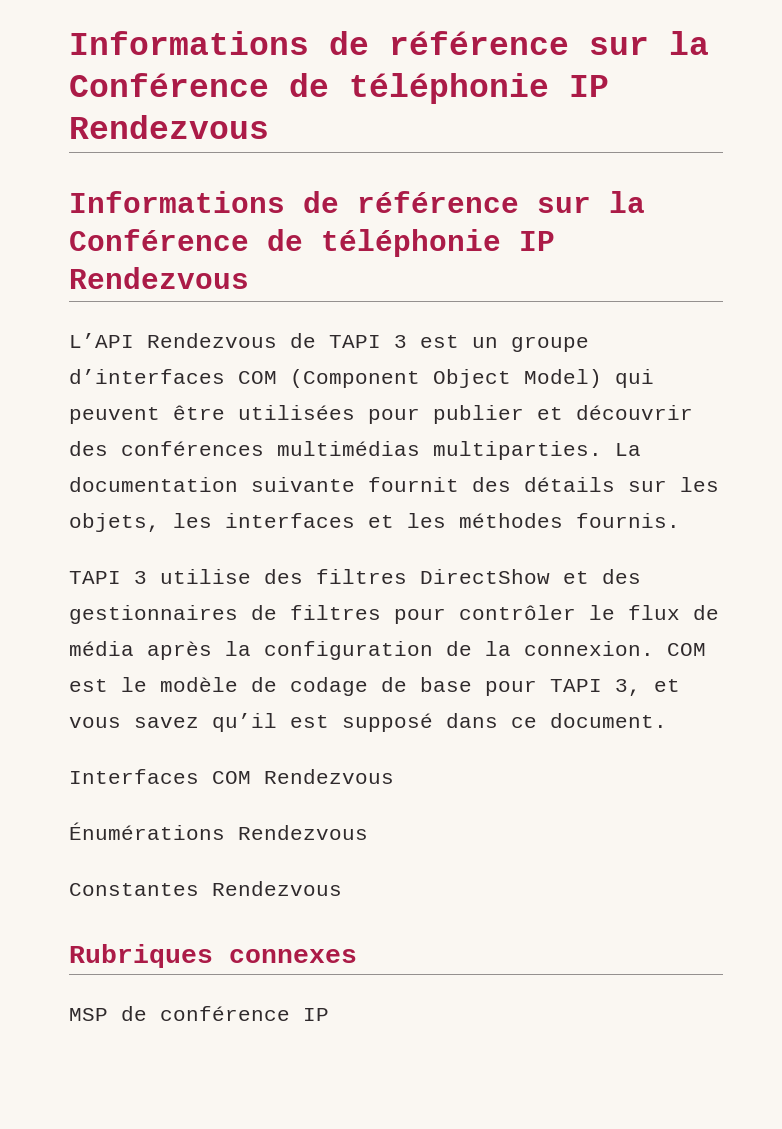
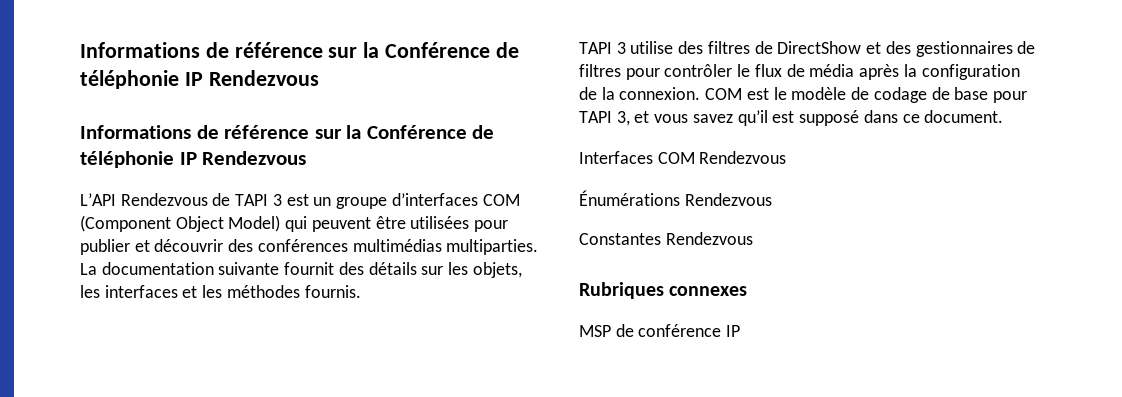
(407, 576) none -> [754,41,773,54] de

